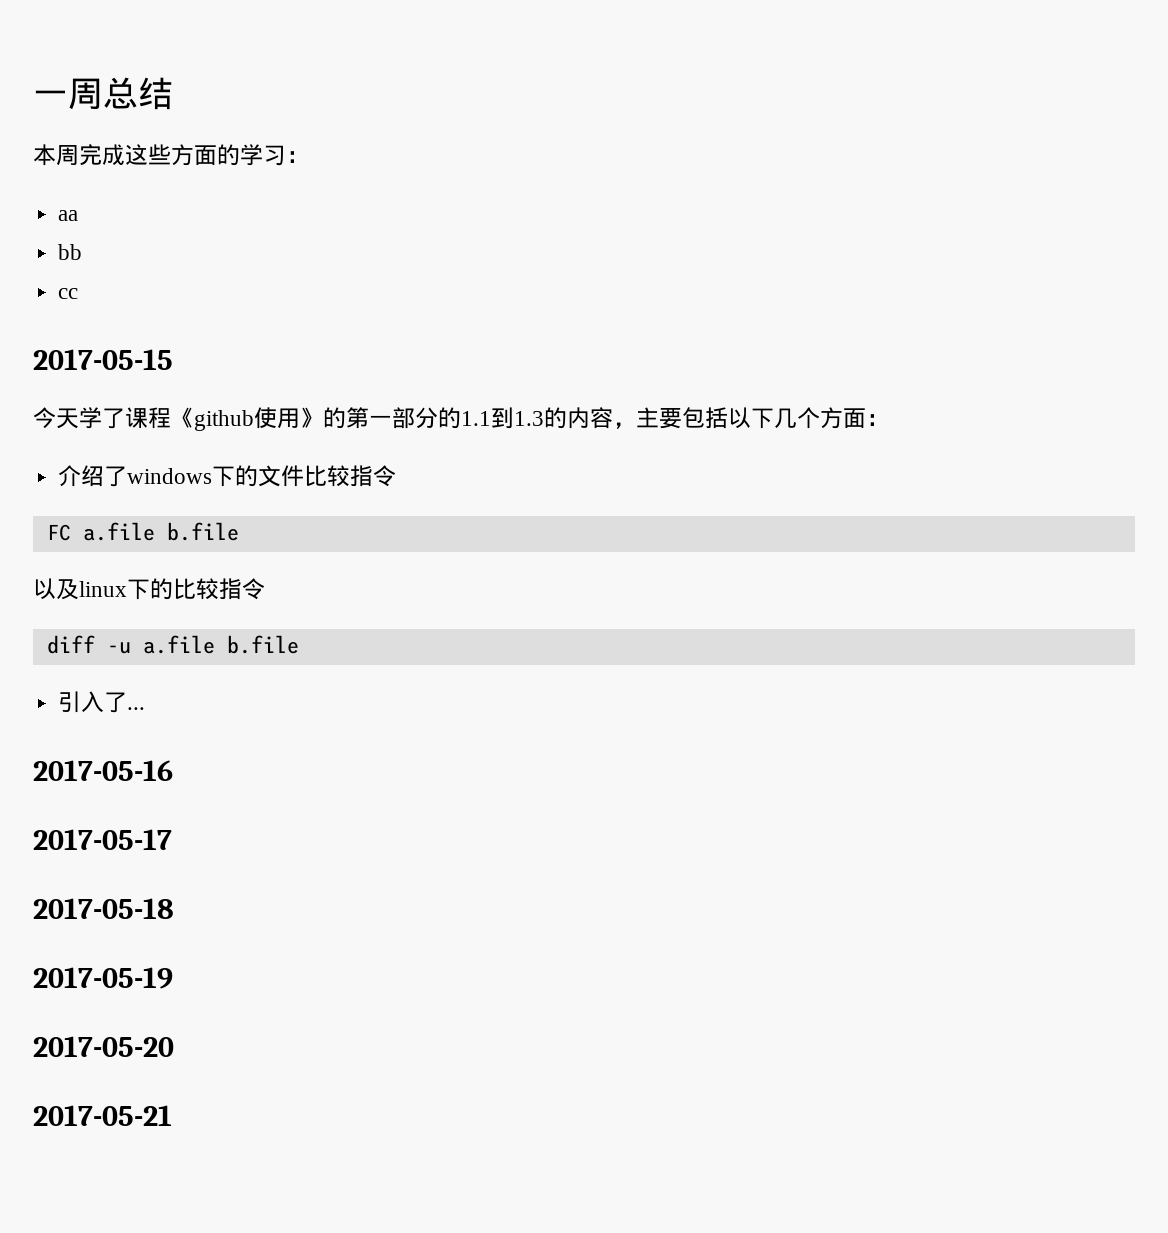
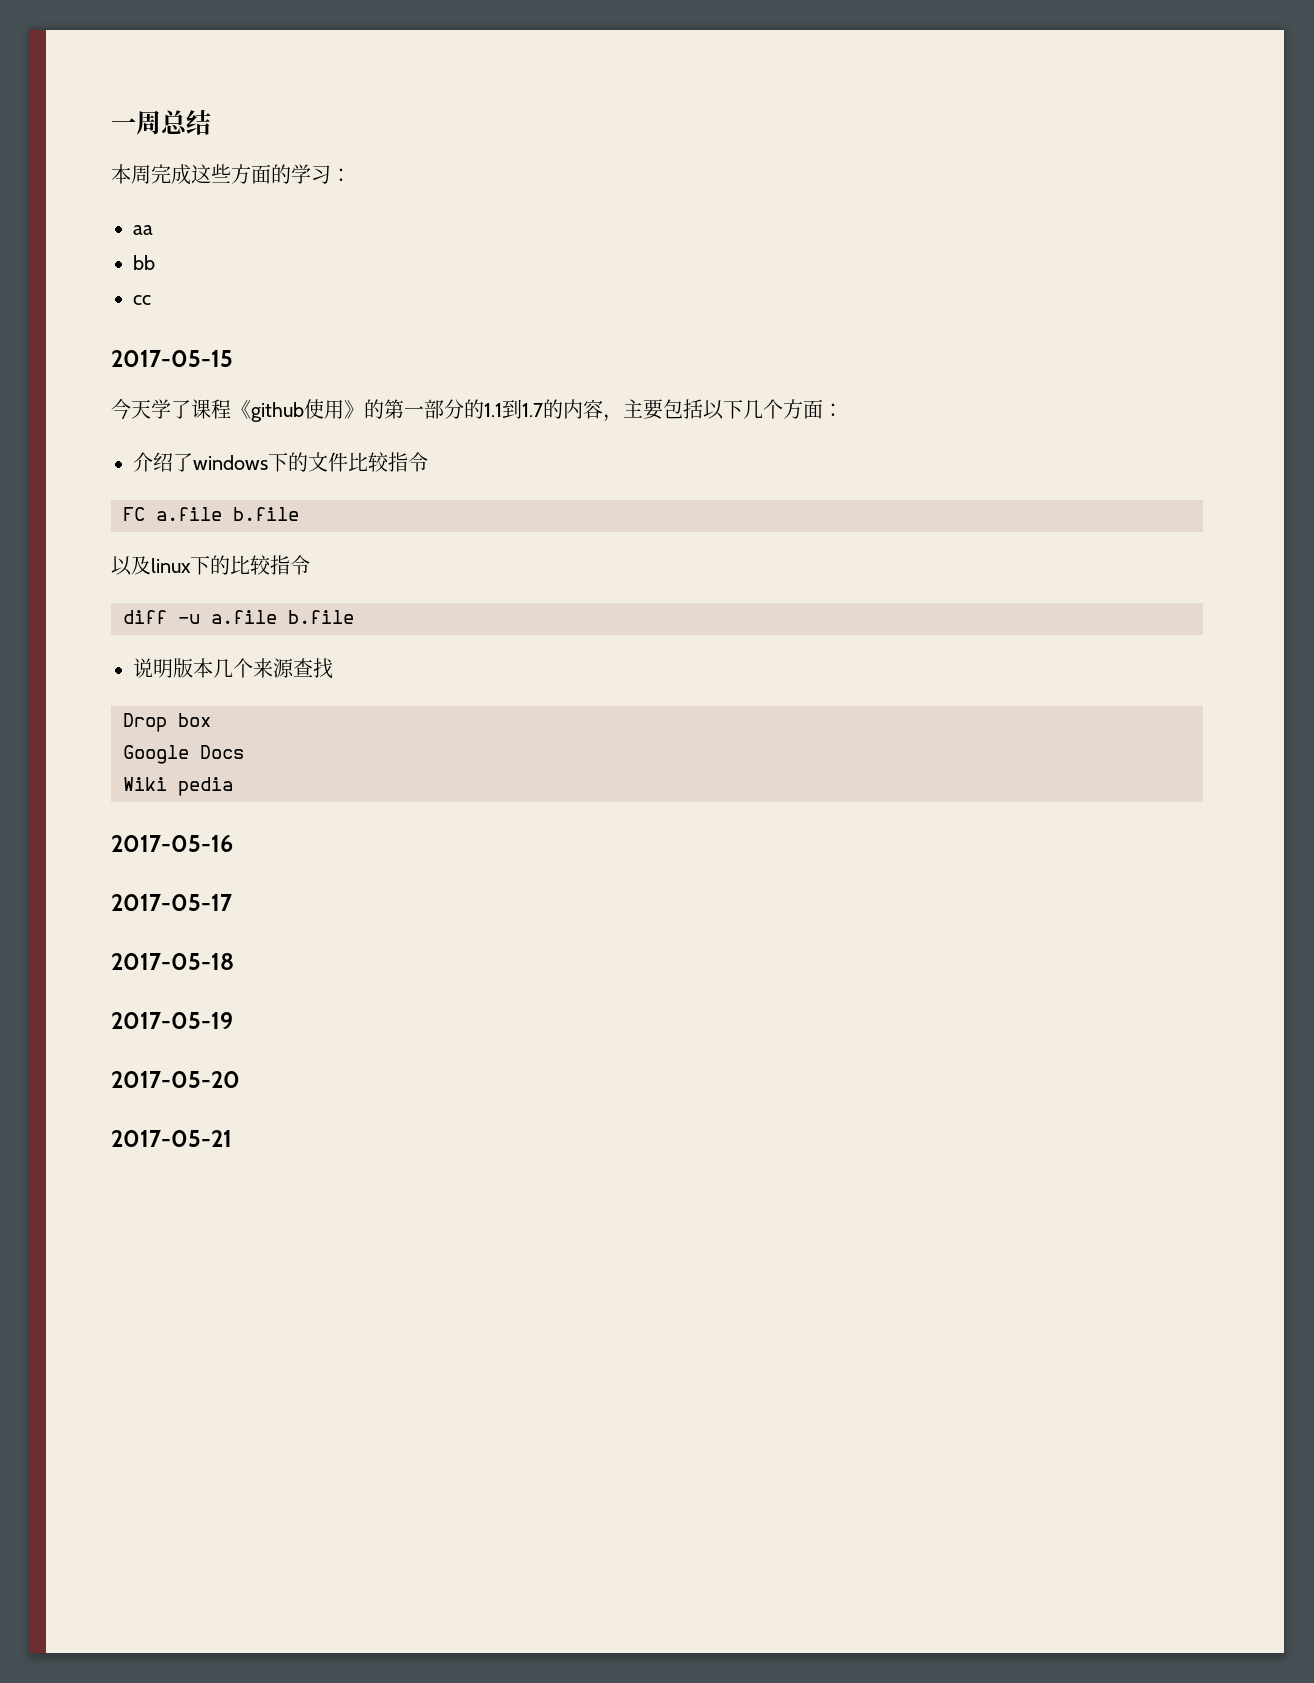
[514,411,544,426] 1.3 -> [522,403,543,417] 1.7
[58,691,146,713] 引入了... -> [133,658,333,679] [123,713,211,732] [123,745,244,764] [123,777,233,796] 说明版本几个来源查找 // Drop box // Google Docs // Wiki pedia

